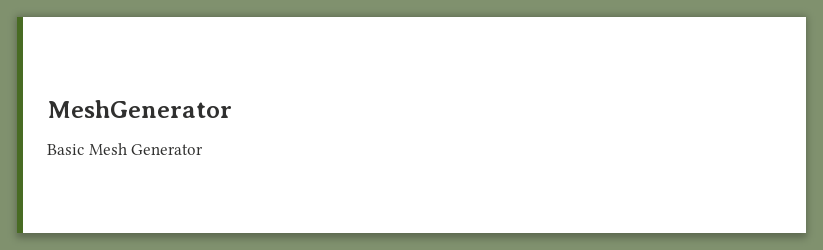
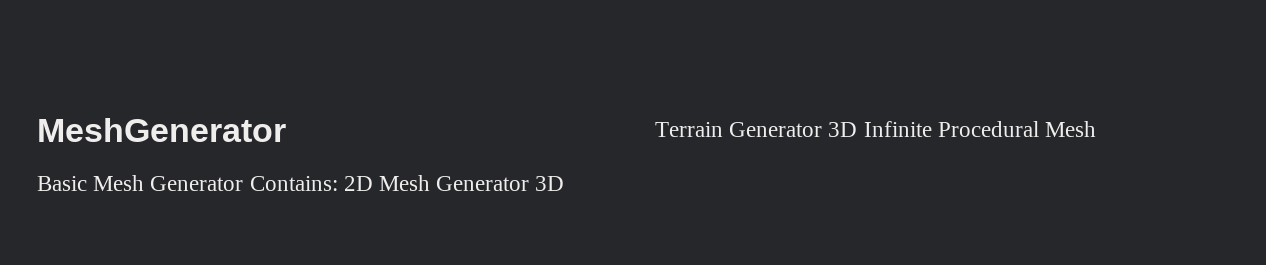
(204, 149) none -> [249,175,565,191] [655,121,1097,137] Contains: 2D Mesh Generator 3D Terrain Generator 3D Infinite Procedural Mesh

